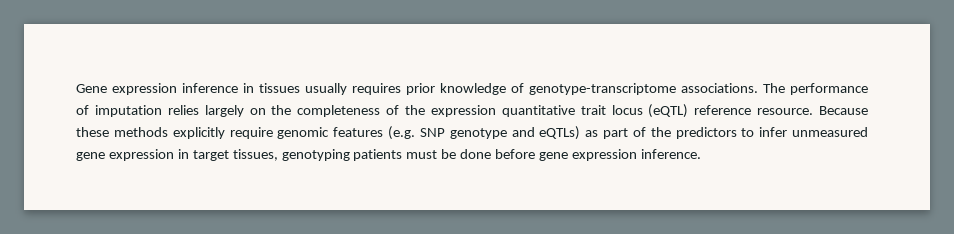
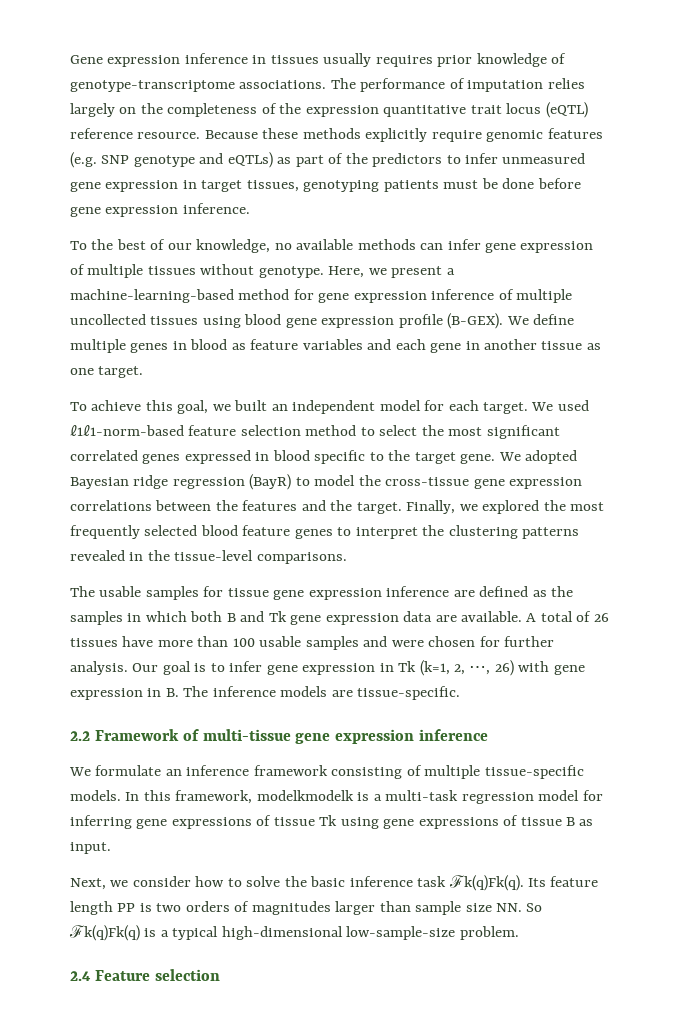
(701, 154) none -> [70,239,594,253] [70,264,455,278] [70,289,573,303] [70,313,575,329] [70,339,601,353] [70,366,144,378] [70,400,589,414] [70,425,560,439] [70,450,578,464] [70,474,583,490] [70,500,605,514] [70,525,580,539] [70,550,347,564] [70,586,574,600] [70,611,609,625] [70,636,555,650] [70,660,585,676] [70,686,461,700] [70,729,489,744] [69,765,584,779] [70,790,603,804] [70,815,594,829] [70,842,111,854] [70,875,599,891] [70,901,543,915] [69,925,519,941] [70,969,220,981] // To the best of our knowledge, no available methods can infer gene expression of multiple tissues without genotype. Here, we present a machine-learning-based method for gene expression inference of multiple uncollected tissues using blood gene expression profile (B-GEX). We define multiple genes in blood as feature variables and each gene in another tissue as one target. // To achieve this goal, we built an independent model for each target. We used ℓ1ℓ1-norm-based feature selection method to select the most significant correlated genes expressed in blood specific to the target gene. We adopted Bayesian ridge regression (BayR) to model the cross-tissue gene expression correlations between the features and the target. Finally, we explored the most frequently selected blood feature genes to interpret the clustering patterns revealed in the tissue-level comparisons. // The usable samples for tissue gene expression inference are defined as the samples in which both B and Tk gene expression data are available. A total of 26 tissues have more than 100 usable samples and were chosen for further analysis. Our goal is to infer gene expression in Tk (k=1, 2, ⋯, 26) with gene expression in B. The inference models are tissue-specific. // 2.2 Framework of multi-tissue gene expression inference // We formulate an inference framework consisting of multiple tissue-specific models. In this framework, modelkmodelk is a multi-task regression model for inferring gene expressions of tissue Tk using gene expressions of tissue B as input. // Next, we consider how to solve the basic inference task ℱk(q)Fk(q). Its feature length PP is two orders of magnitudes larger than sample size NN. So ℱk(q)Fk(q) is a typical high-dimensional low-sample-size problem. // 2.4 Feature selection

